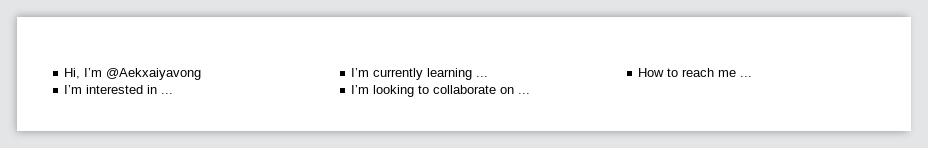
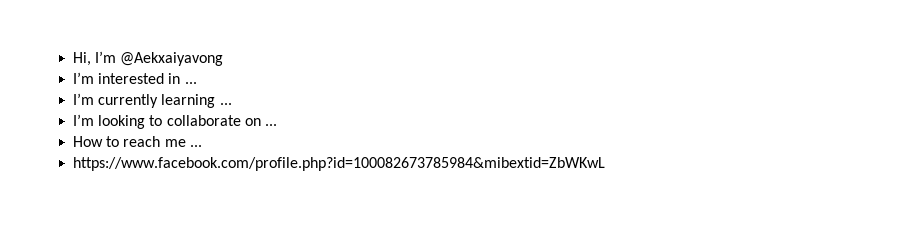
(753, 76) none -> [73,157,606,171] // https://www.facebook.com/profile.php?id=100082673785984&mibextid=ZbWKwL

